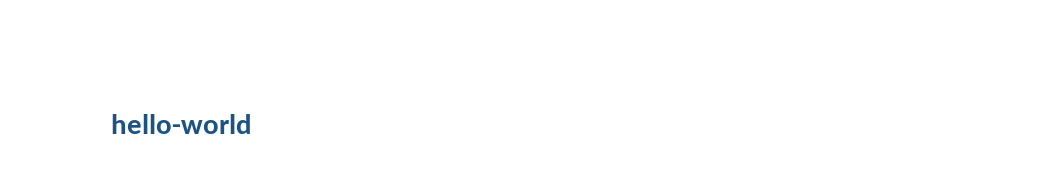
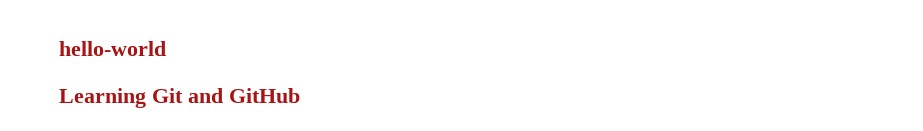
(252, 124) none -> [59,88,300,108] // Learning Git and GitHub

